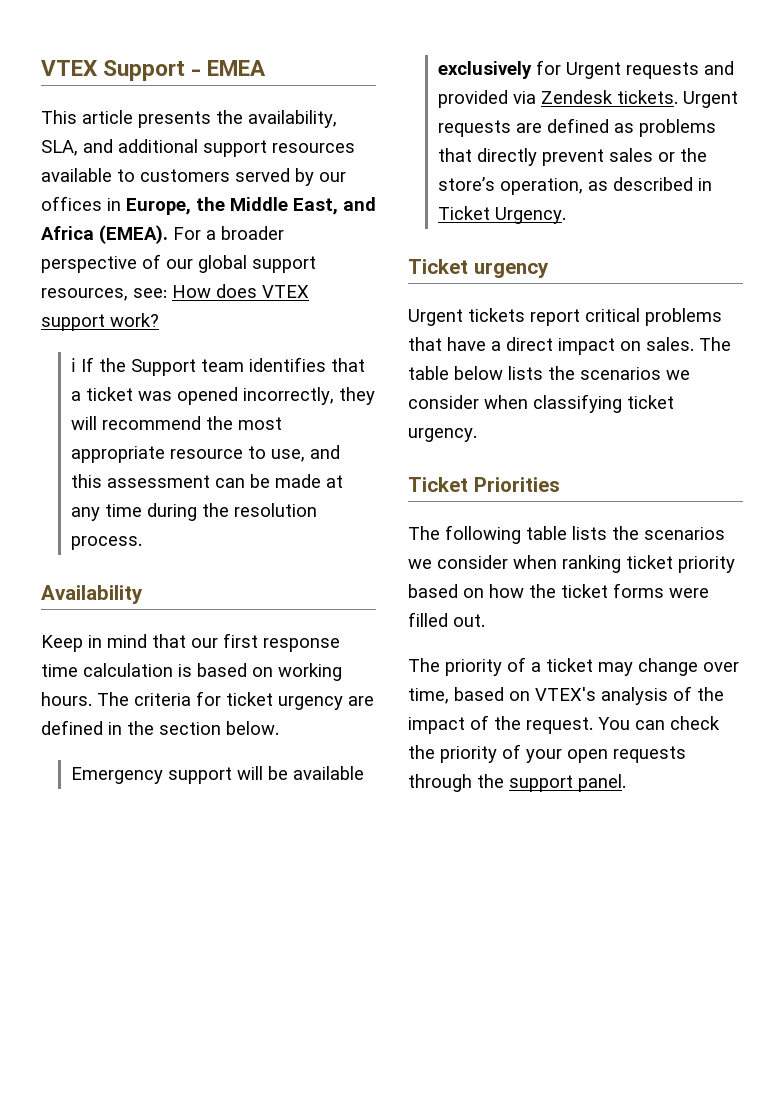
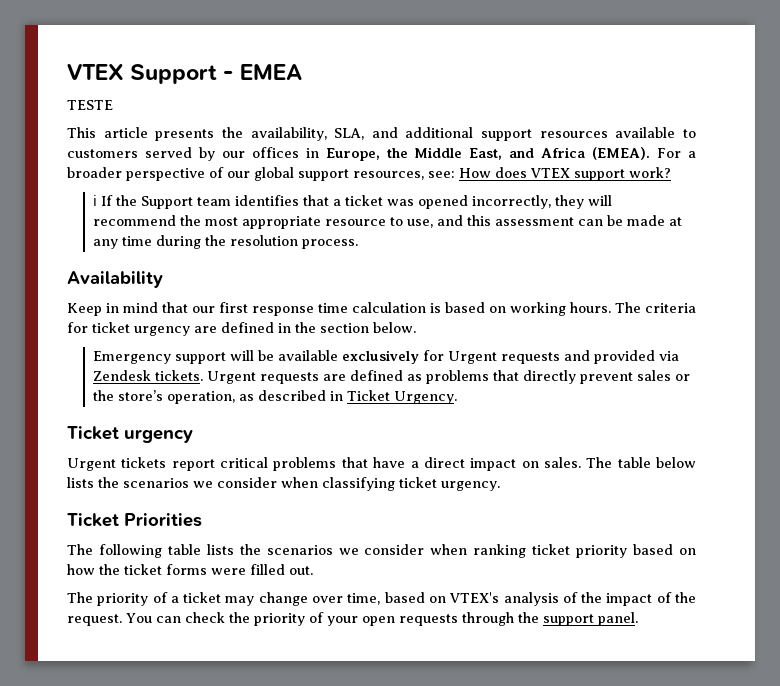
(267, 68) none -> [67,100,113,110] // TESTE

